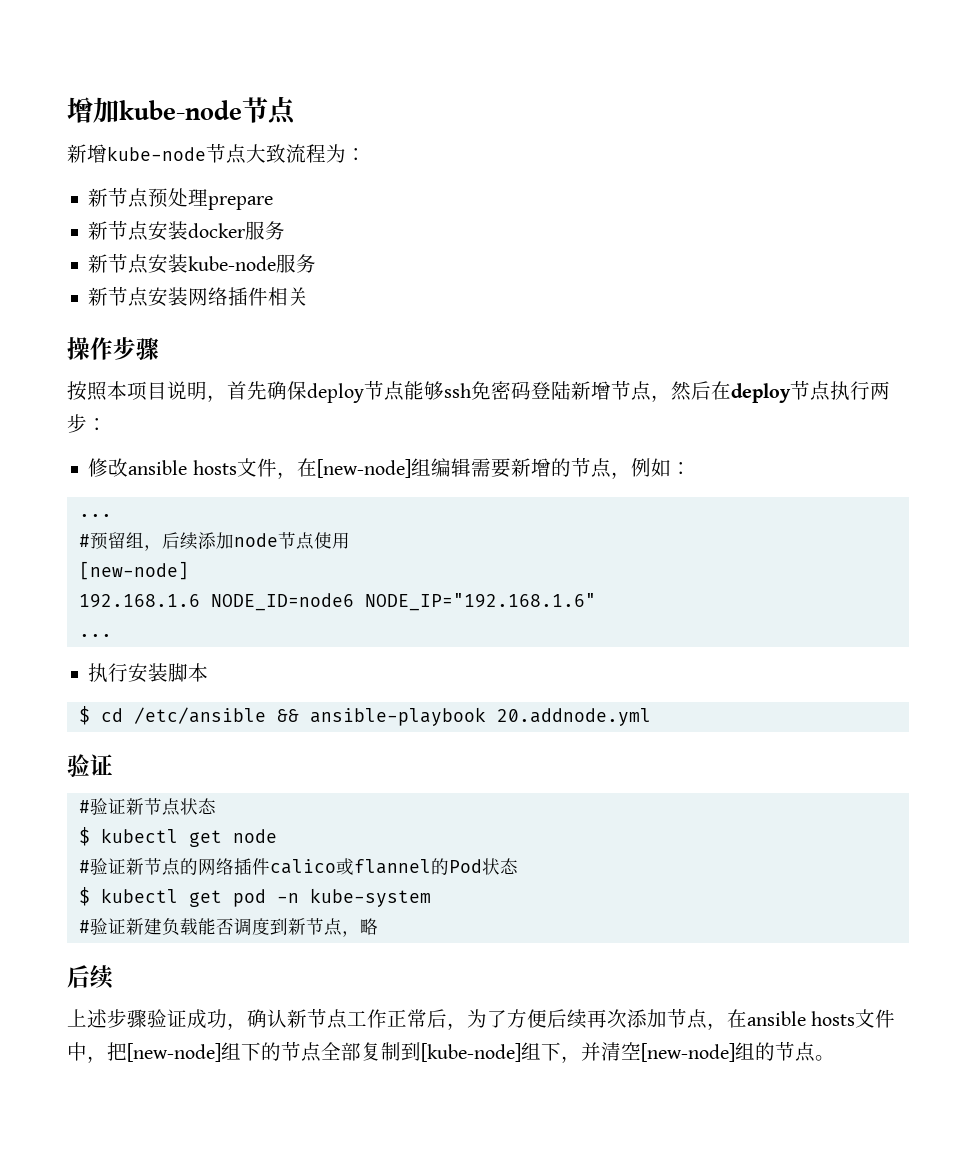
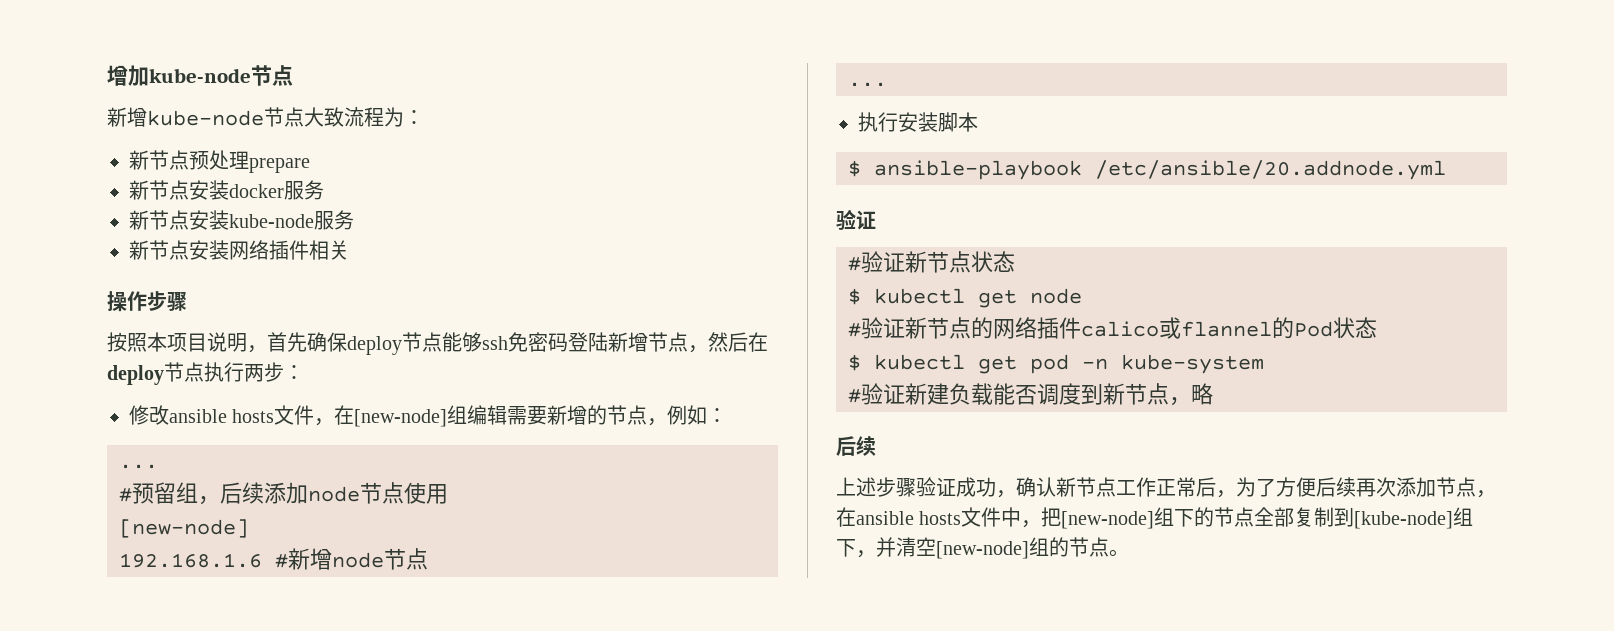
[210,593,596,611] NODE_ID=node6 NODE_IP="192.168.1.6" -> [275,548,428,570] #新增node节点
[100,707,651,726] cd /etc/ansible && ansible-playbook 20.addnode.yml -> [874,160,1446,180] ansible-playbook /etc/ansible/20.addnode.yml

